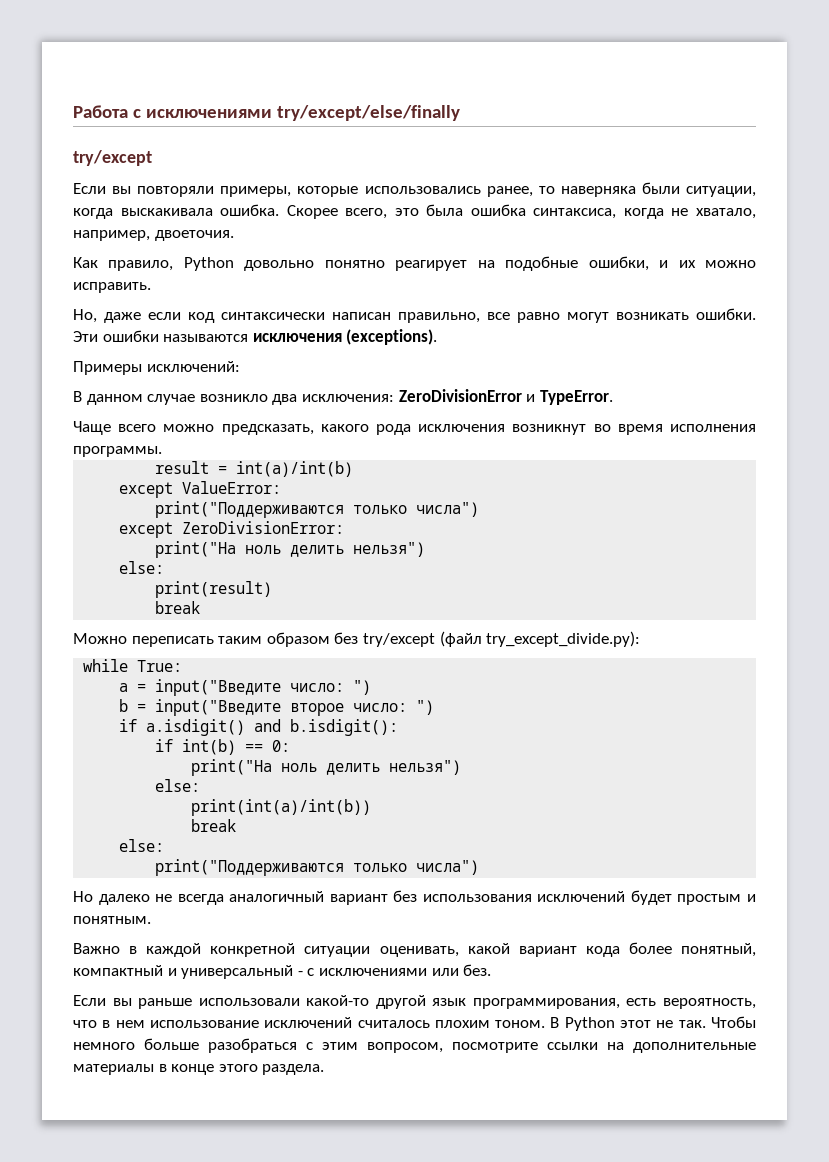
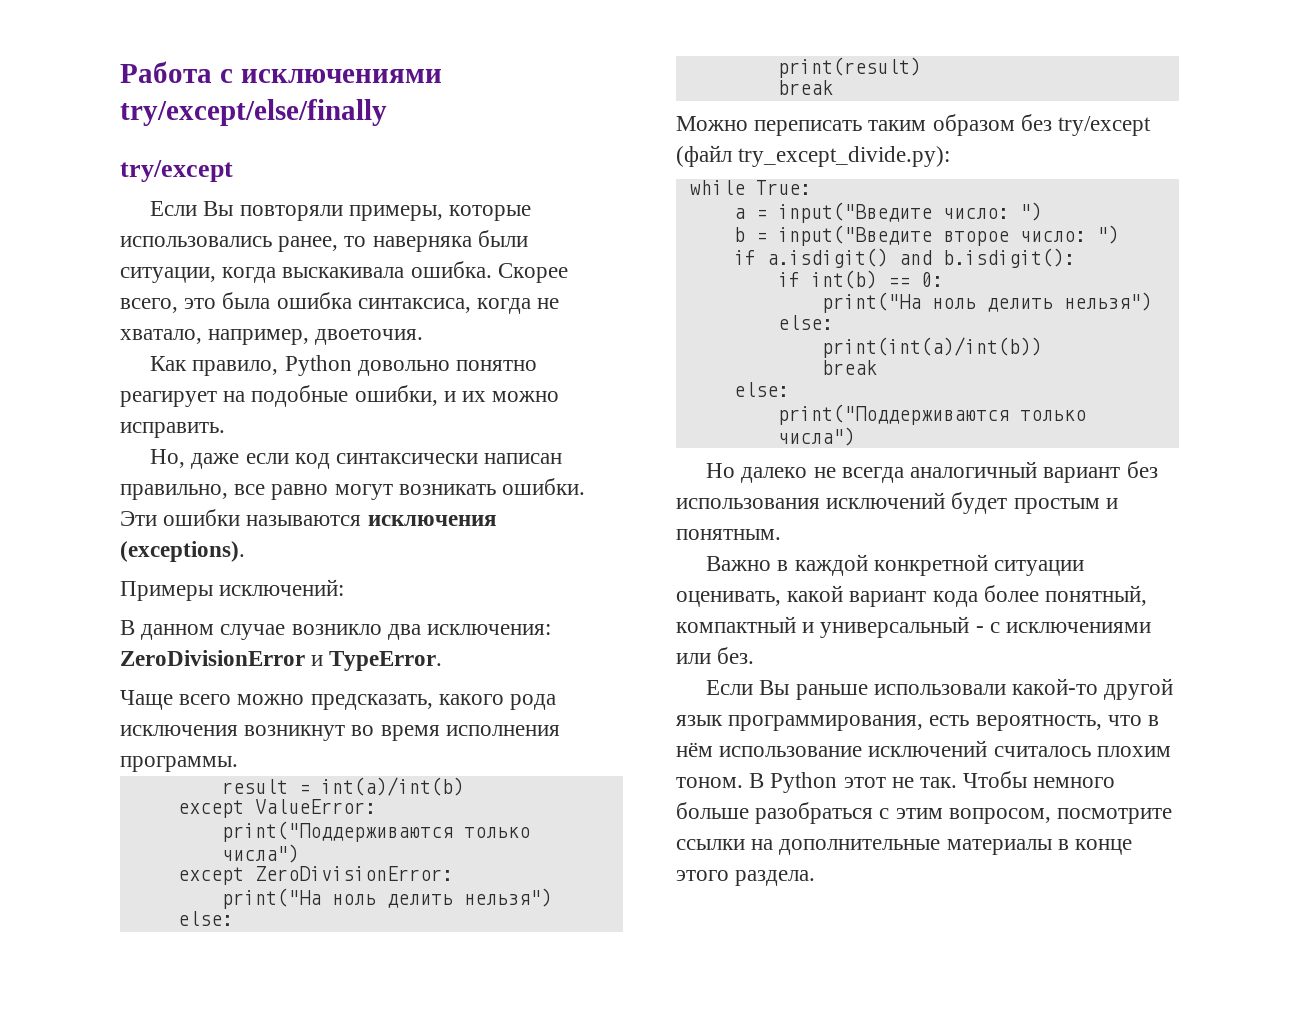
[112,186,132,194] вы -> [203,201,234,216] Вы
[112,998,132,1006] вы -> [759,680,790,695] Вы
[115,1020,145,1028] нем -> [676,742,713,757] нём

